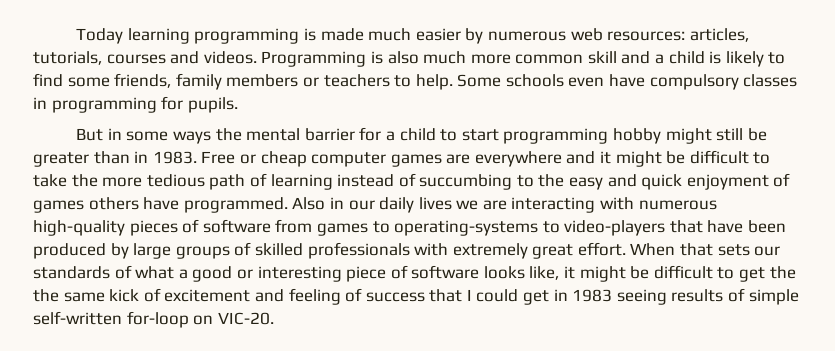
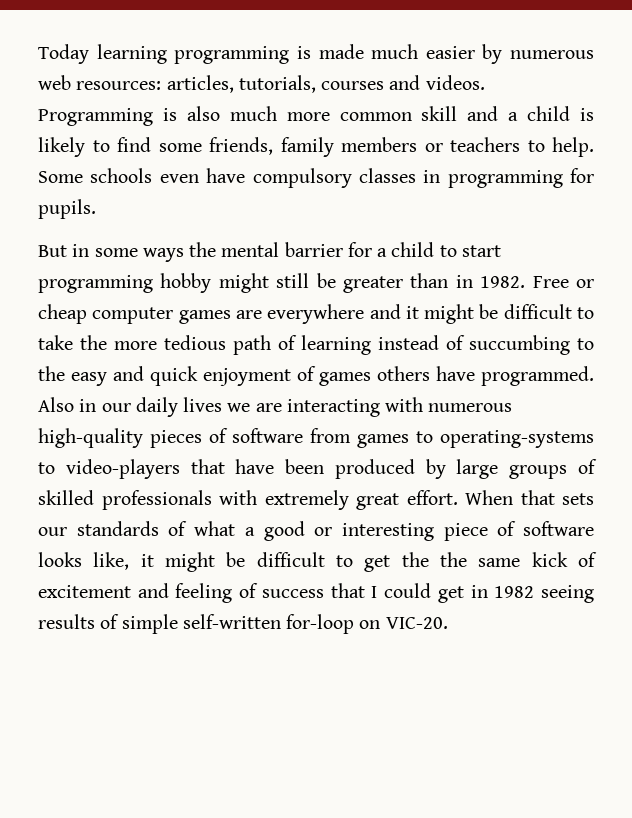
[152,151,197,164] 1983. -> [480,276,526,288] 1982.
[572,289,613,302] 1983 -> [494,586,535,598] 1982

